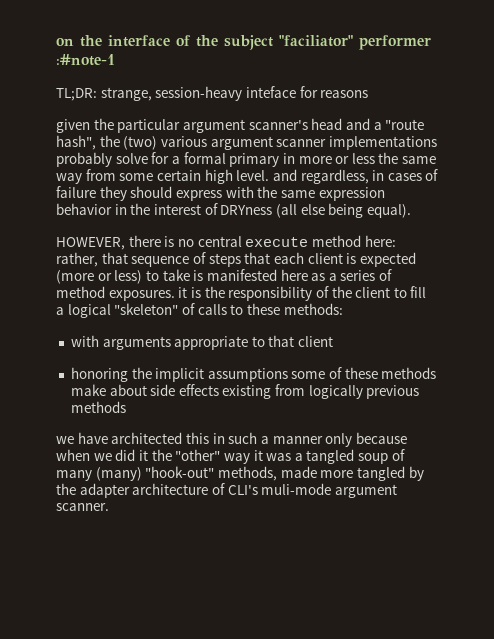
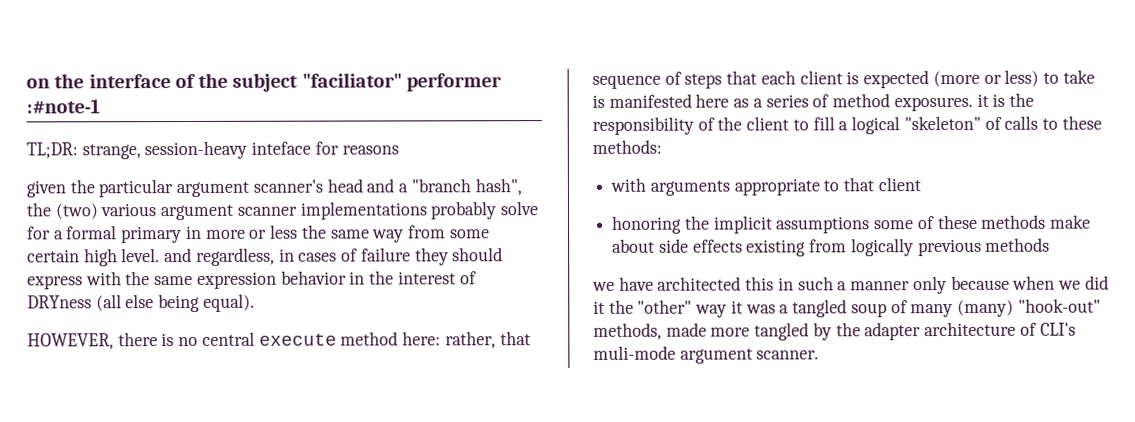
[385,119,425,130] "route -> [410,178,471,193] "branch

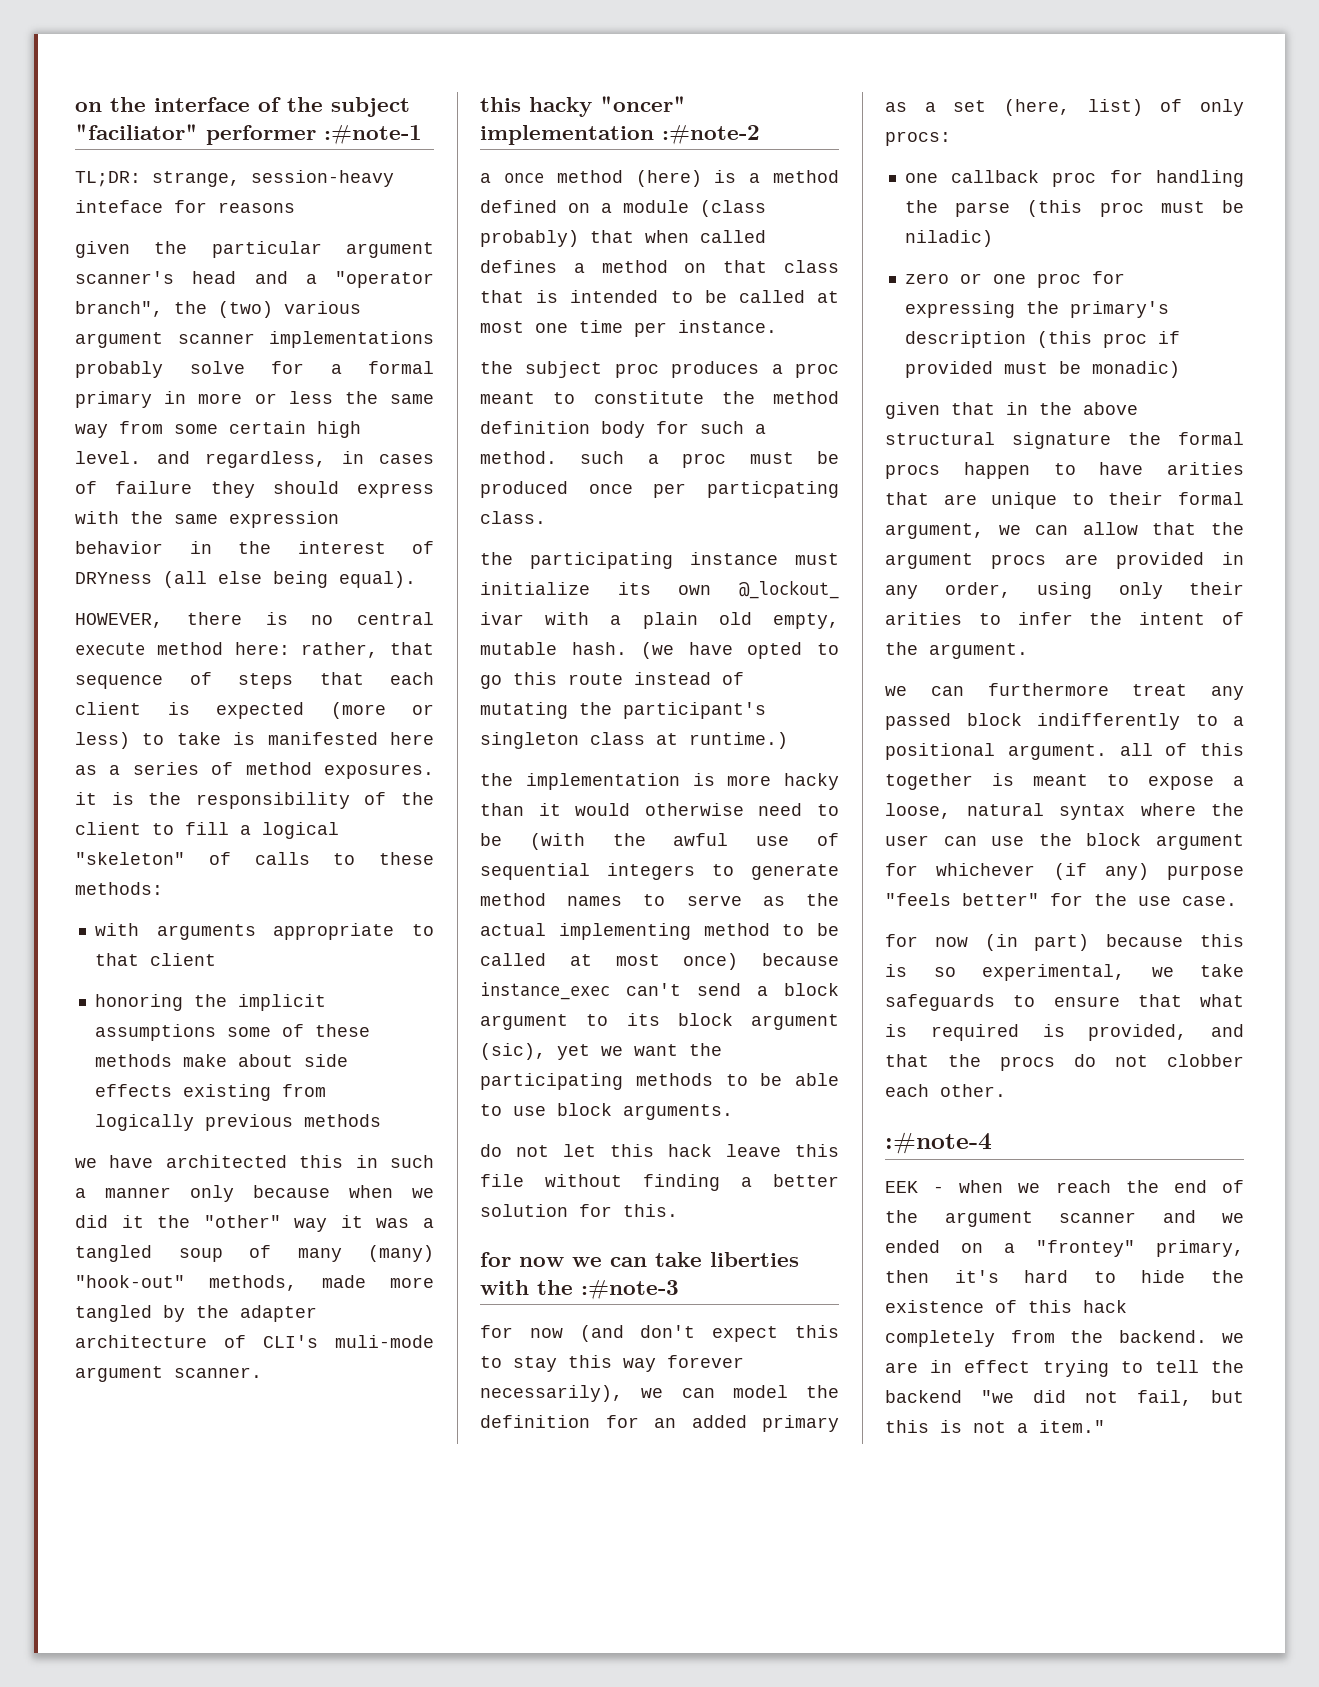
[410,178,522,196] "branch hash", -> [335,271,434,288] [75,301,163,317] "operator branch",
(820, 355) none -> [480,96,686,117] [480,125,760,145] [480,170,839,187] [480,200,766,217] [480,230,766,247] [480,260,839,273] [480,290,839,303] [480,320,777,337] [480,361,839,378] [480,391,839,404] [480,421,766,438] [480,451,839,468] [480,481,839,498] [480,511,546,524] [480,552,839,569] [480,580,839,599] [480,612,839,629] [480,642,839,659] [480,672,744,689] [480,702,766,719] [480,732,788,749] [480,773,839,790] [480,803,839,816] [480,833,839,850] [480,863,839,880] [480,893,839,906] [480,923,839,940] [480,953,839,970] [480,982,839,1000] [480,1013,839,1030] [480,1043,722,1060] [480,1073,839,1090] [480,1103,733,1120] [480,1144,839,1157] [480,1174,839,1191] [480,1204,678,1217] [480,1252,799,1267] [480,1280,679,1300] [480,1325,839,1342] [480,1355,744,1372] [480,1385,839,1402] [480,1415,839,1432] [885,99,1244,116] [885,131,951,146] [904,170,1244,187] [904,200,1244,217] [904,230,993,247] [904,271,1125,288] [904,301,1169,318] [904,331,1180,348] [904,361,1180,378] [885,402,1138,419] [885,432,1244,449] [885,462,1244,479] [885,492,1244,509] [885,522,1244,539] [885,552,1244,569] [885,582,1244,599] [885,612,1244,625] [885,642,1028,659] [885,683,1244,700] [885,713,1244,730] [885,743,1244,760] [885,773,1244,790] [885,803,1244,820] [885,833,1244,850] [885,863,1244,880] [885,893,1237,906] [885,934,1244,951] [885,964,1244,981] [885,994,1244,1011] [885,1024,1244,1041] [885,1054,1244,1071] [885,1084,1006,1097] [885,1132,992,1154] [885,1180,1244,1193] [885,1210,1244,1227] [885,1240,1244,1257] [885,1270,1244,1283] [885,1300,1127,1313] [885,1330,1244,1347] [885,1360,1244,1377] [885,1390,1244,1406] [885,1420,1105,1433] // this hacky "oncer" implementation :#note-2 // a once method (here) is a method defined on a module (class probably) that when called defines a method on that class that is intended to be called at most one time per instance. // the subject proc produces a proc meant to constitute the method definition body for such a method. such a proc must be produced once per particpating class. // the participating instance must initialize its own @_lockout_ ivar with a plain old empty, mutable hash. (we have opted to go this route instead of mutating the participant's singleton class at runtime.) // the implementation is more hacky than it would otherwise need to be (with the awful use of sequential integers to generate method names to serve as the actual implementing method to be called at most once) because instance_exec can't send a block argument to its block argument (sic), yet we want the participating methods to be able to use block arguments. // do not let this hack leave this file without finding a better solution for this. // for now we can take liberties with the :#note-3 // for now (and don't expect this to stay this way forever necessarily), we can model the definition for an added primary as a set (here, list) of only procs: // one callback proc for handling the parse (this proc must be niladic) // zero or one proc for expressing the primary's description (this proc if provided must be monadic) // given that in the above structural signature the formal procs happen to have arities that are unique to their formal argument, we can allow that the argument procs are provided in any order, using only their arities to infer the intent of the argument. // we can furthermore treat any passed block indifferently to a positional argument. all of this together is meant to expose a loose, natural syntax where the user can use the block argument for whichever (if any) purpose "feels better" for the use case. // for now (in part) because this is so experimental, we take safeguards to ensure that what is required is provided, and that the procs do not clobber each other. // :#note-4 // EEK - when we reach the end of the argument scanner and we ended on a "frontey" primary, then it's hard to hide the existence of this hack completely from the backend. we are in effect trying to tell the backend "we did not fail, but this is not a item."

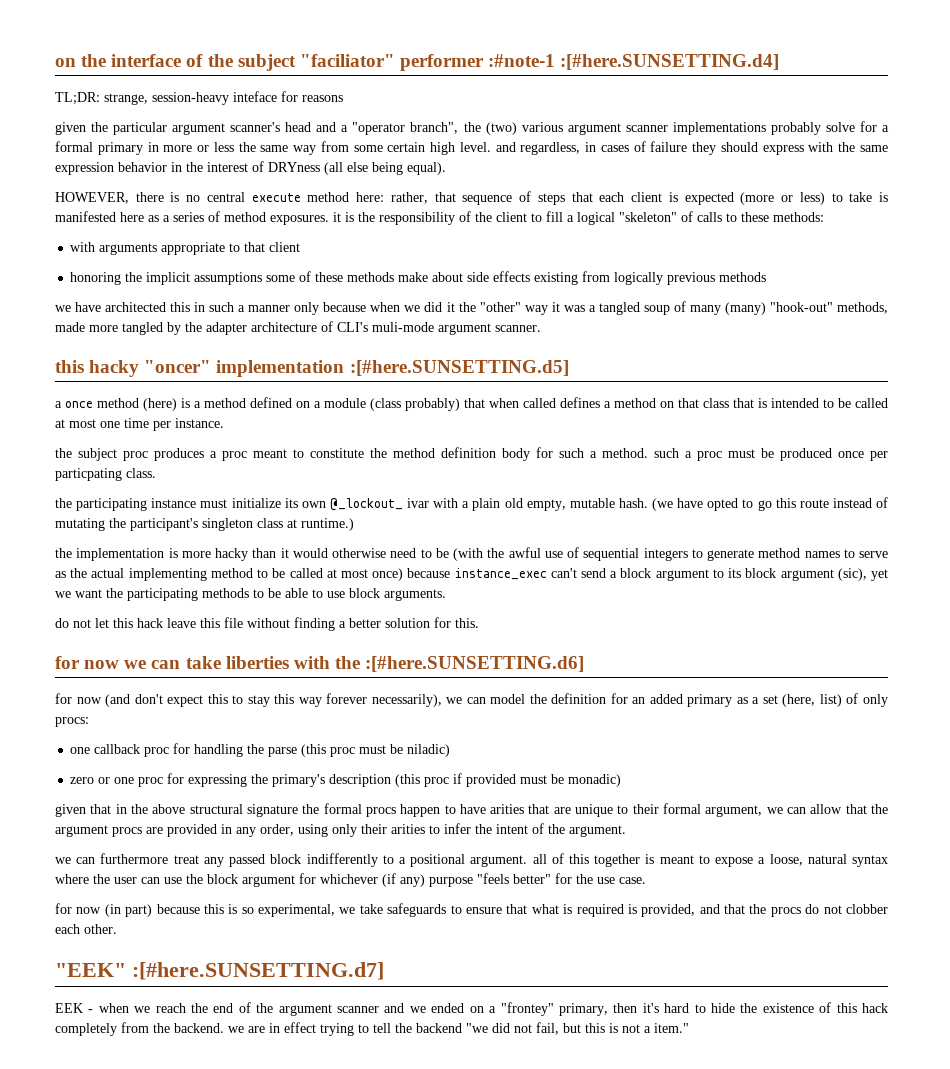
(422, 135) none -> [560,54,780,70] :[#here.SUNSETTING.d4]
[662,125,760,145] :#note-2 -> [349,360,569,376] :[#here.SUNSETTING.d5]
[581,1280,679,1300] :#note-3 -> [365,656,585,672] :[#here.SUNSETTING.d6]
[885,1132,992,1154] :#note-4 -> [55,962,384,980] "EEK" :[#here.SUNSETTING.d7]

